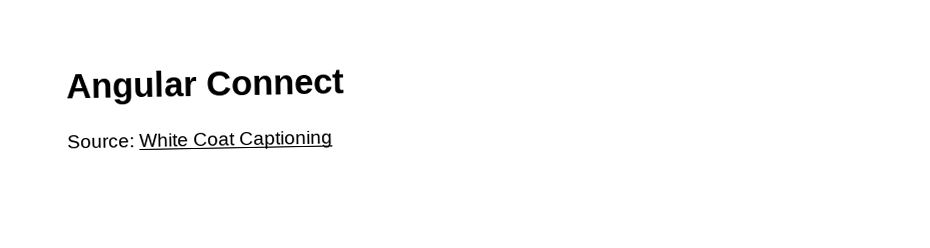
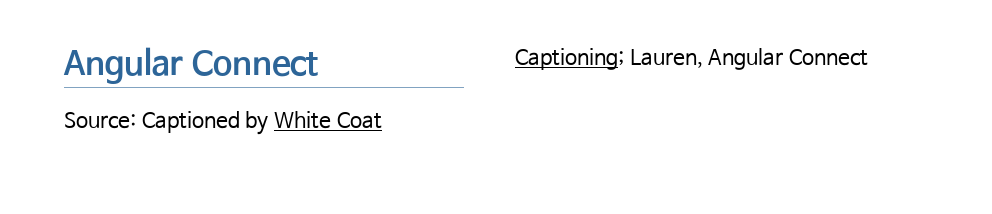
[139,130,334,150] White Coat Captioning -> [141,111,382,135] [515,48,868,70] Captioned by White Coat Captioning; Lauren, Angular Connect

